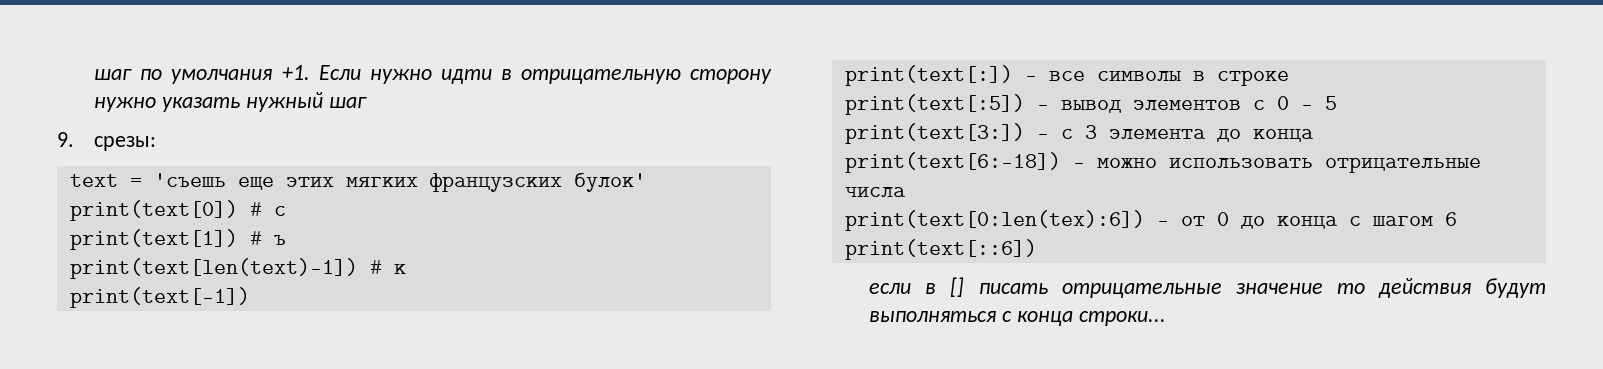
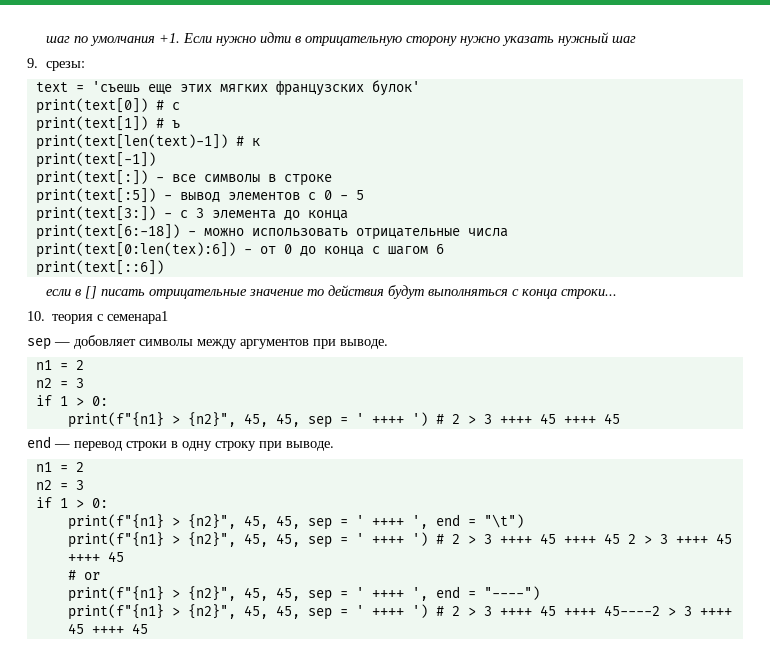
(1166, 318) none -> [27,311,169,324] [27,335,388,350] [35,360,84,370] [35,378,84,388] [35,395,108,406] [67,412,620,428] [27,436,334,451] [35,462,84,472] [35,480,84,490] [35,497,108,508] [67,514,524,530] [67,532,732,548] [67,551,124,562] [67,570,100,580] [67,586,540,602] [67,604,732,620] [67,623,148,634] // 10. теория с семенара1 // sep — добовляет символы между аргументов при выводе. // n1 = 2 // n2 = 3 // if 1 > 0: // print(f"{n1} > {n2}", 45, 45, sep = ' ++++ ') # 2 > 3 ++++ 45 ++++ 45 // end — перевод строки в одну строку при выводе. // n1 = 2 // n2 = 3 // if 1 > 0: // print(f"{n1} > {n2}", 45, 45, sep = ' ++++ ', end = "\t") // print(f"{n1} > {n2}", 45, 45, sep = ' ++++ ') # 2 > 3 ++++ 45 ++++ 45 2 > 3 ++++ 45 ++++ 45 // # or // print(f"{n1} > {n2}", 45, 45, sep = ' ++++ ', end = "----") // print(f"{n1} > {n2}", 45, 45, sep = ' ++++ ') # 2 > 3 ++++ 45 ++++ 45----2 > 3 ++++ 45 ++++ 45

